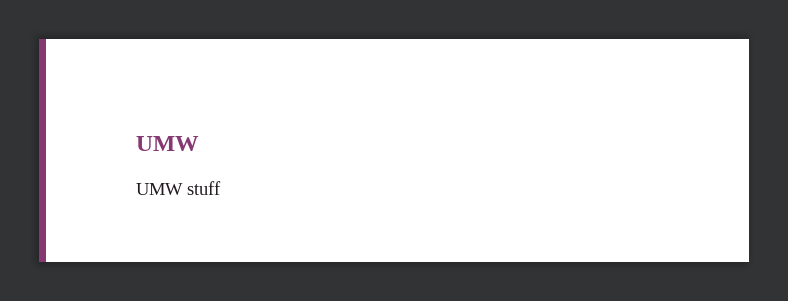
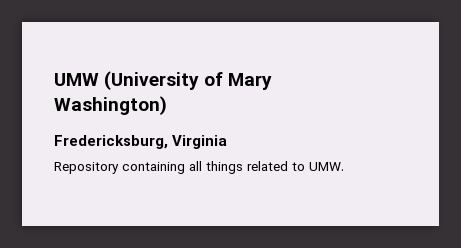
[136,136,199,151] [136,181,221,195] UMW // UMW stuff -> [54,71,273,90] [54,96,167,115] [54,135,228,149] [54,161,344,174] UMW (University of Mary Washington) // Fredericksburg, Virginia // Repository containing all things related to UMW.

